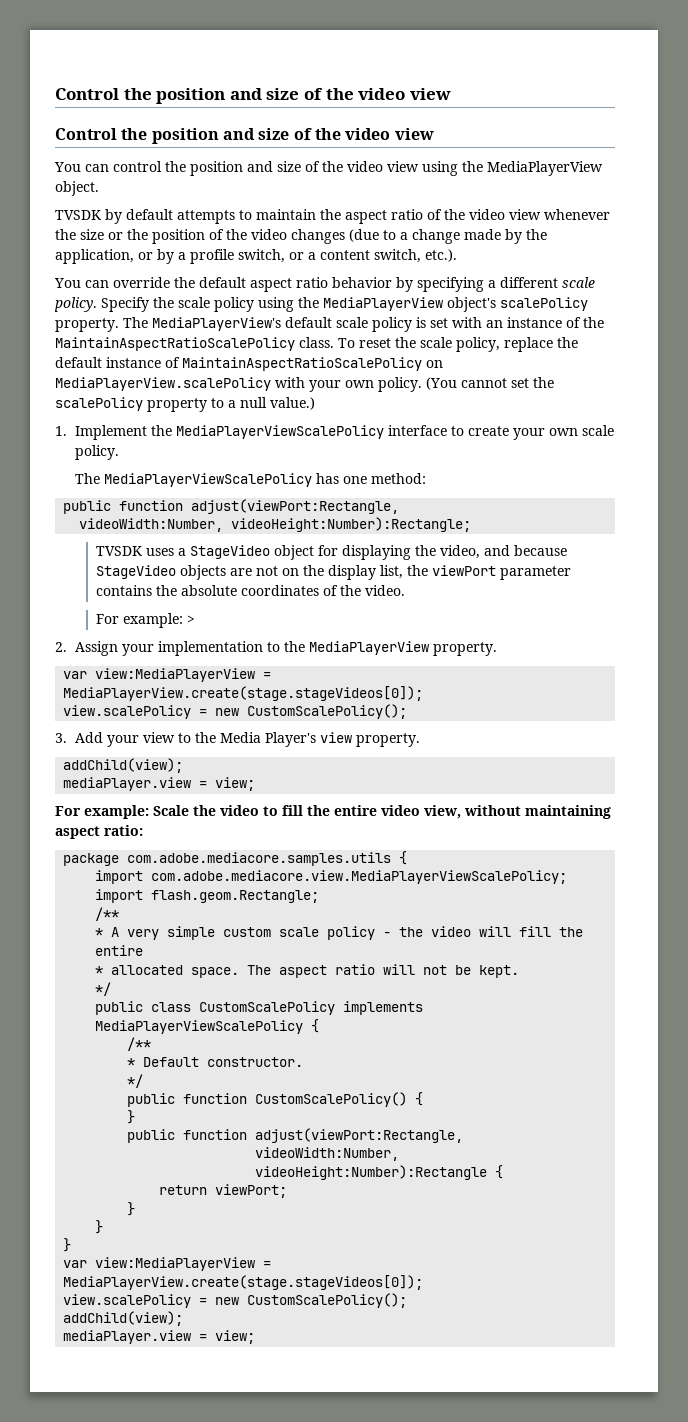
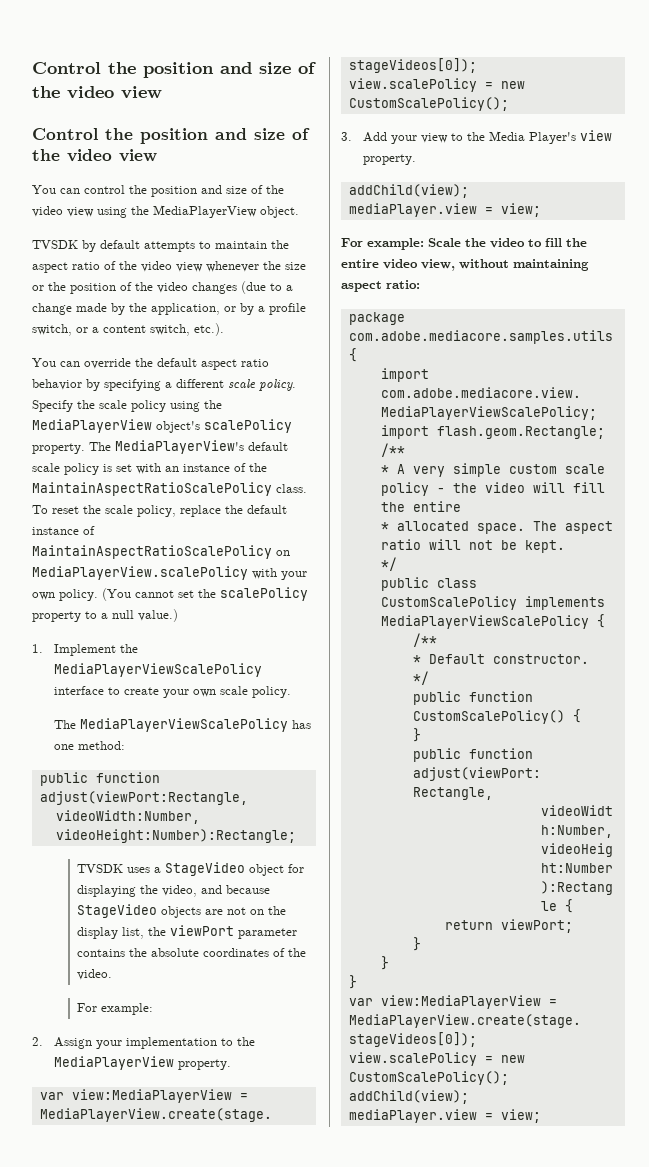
[186,615,195,624] > -> (153, 1009) none

